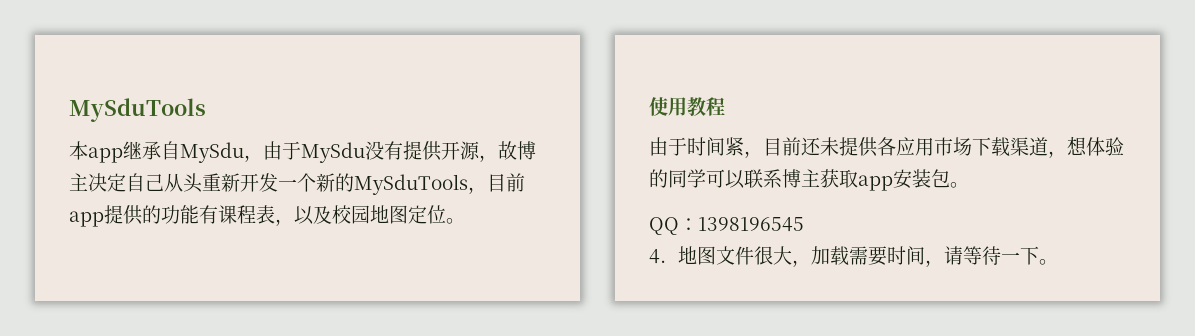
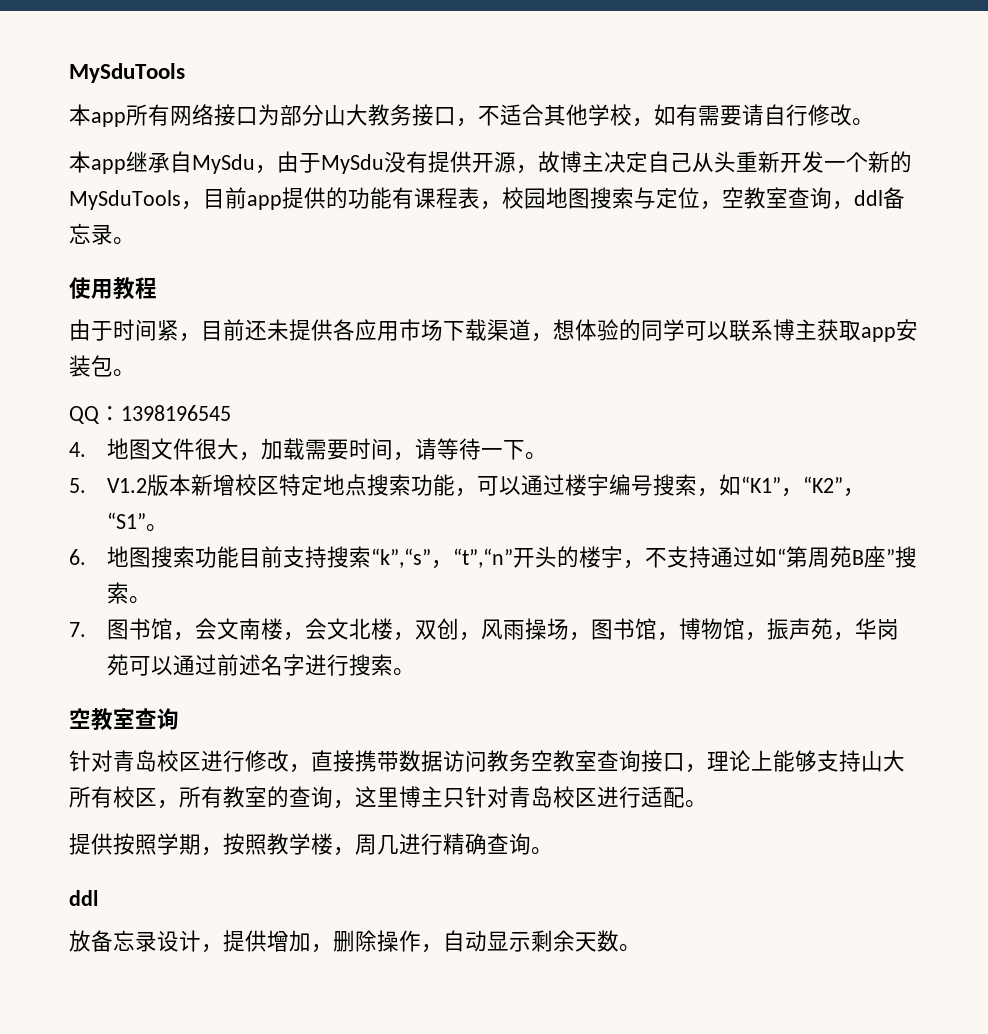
[69,98,206,122] MySduTools -> [69,63,185,83] [69,104,874,127] MySduTools // 本app所有网络接口为部分山大教务接口，不适合其他学校，如有需要请自行修改。
[294,206,332,225] 以及 -> (502, 205) none
[408,205,446,224] 定位 -> [590,187,905,210] [69,223,113,245] 搜索与定位，空教室查询，ddl备忘录
(1059, 262) none -> [69,474,865,497] [106,512,168,532] [69,546,917,569] [106,582,151,604] [69,618,899,641] [106,654,415,676] [69,708,179,731] [69,750,905,773] [69,786,707,809] [69,833,553,856] [69,890,98,906] [69,930,641,953] // 5. V1.2版本新增校区特定地点搜索功能，可以通过楼宇编号搜索，如“K1”，“K2”，“S1”。 // 6.地图搜索功能目前支持搜索“k”,“s”，“t”,“n”开头的楼宇，不支持通过如“第周苑B座”搜索。 // 7.图书馆，会文南楼，会文北楼，双创，风雨操场，图书馆，博物馆，振声苑，华岗苑可以通过前述名字进行搜索。 // 空教室查询 // 针对青岛校区进行修改，直接携带数据访问教务空教室查询接口，理论上能够支持山大所有校区，所有教室的查询，这里博主只针对青岛校区进行适配。 // 提供按照学期，按照教学楼，周几进行精确查询。 // ddl // 放备忘录设计，提供增加，删除操作，自动显示剩余天数。

